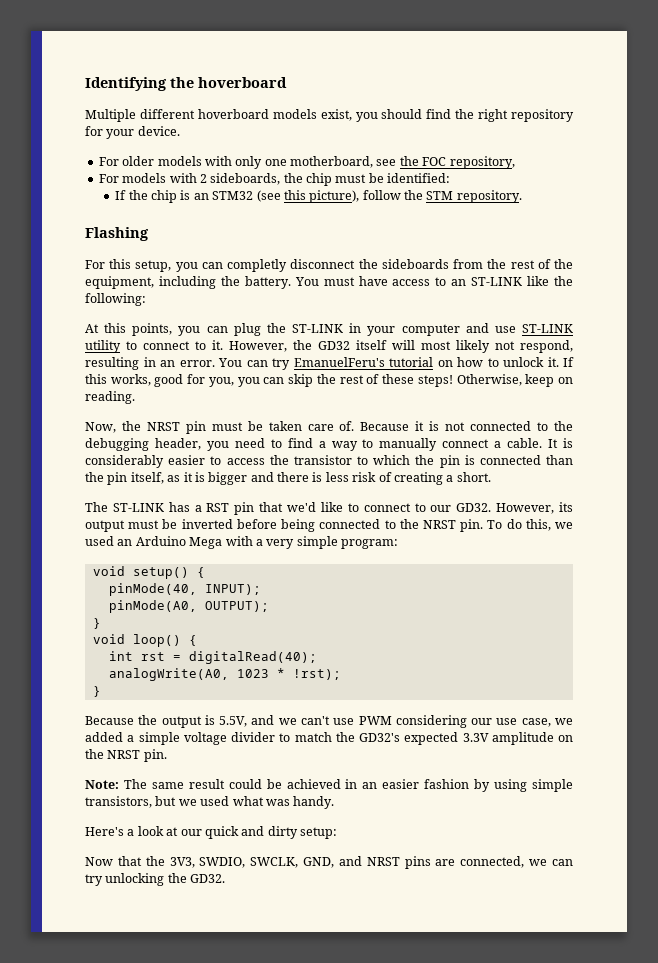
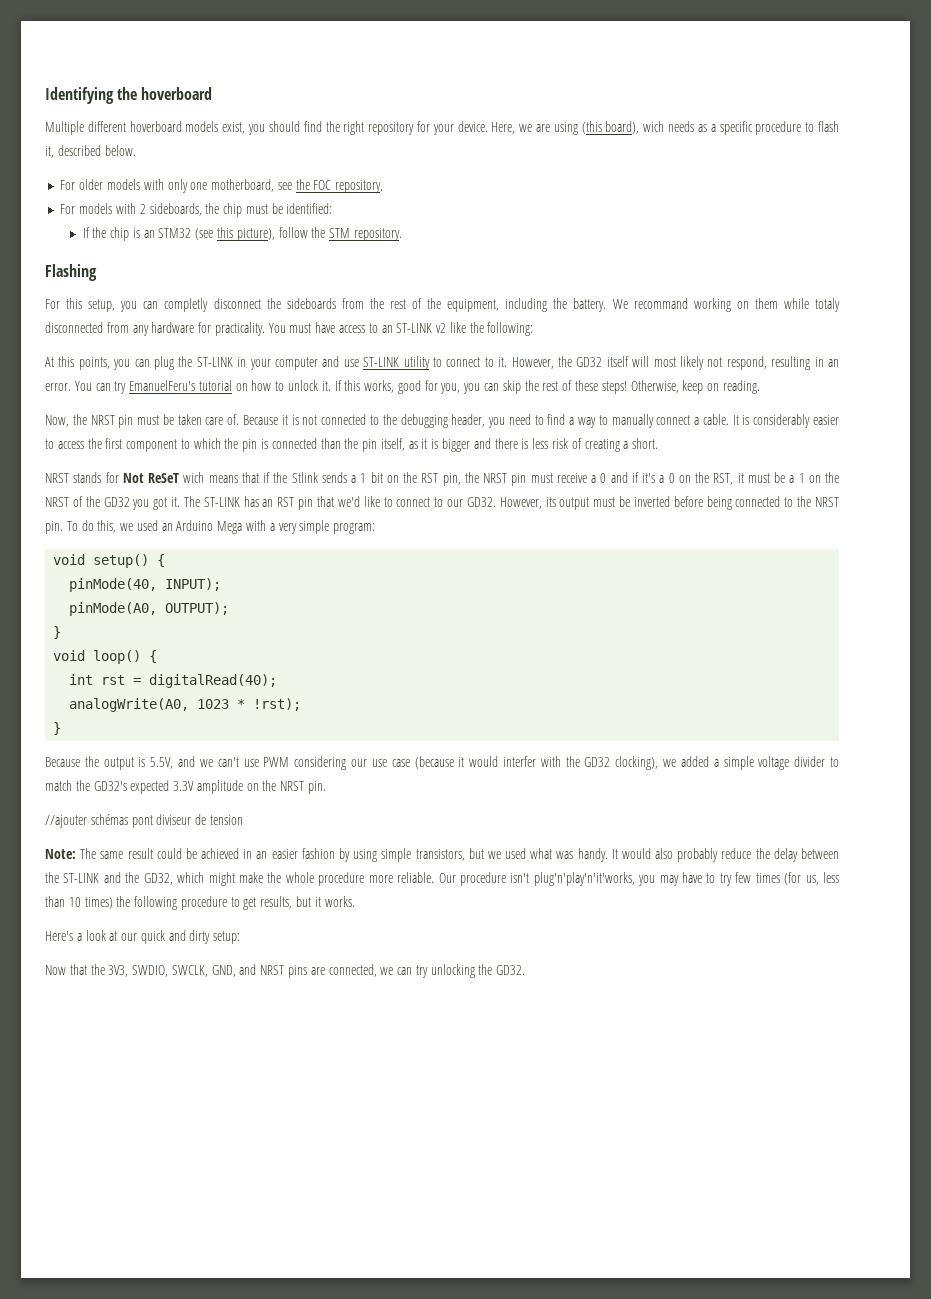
(180, 131) none -> [491,121,839,135] [45,145,136,158] Here, we are using (this board), wich needs as a specific procedure to flash it, described below.
(291, 282) none -> [612,298,841,312] [45,322,265,336] We recommand working on them while totaly disconnected from any hardware for practicality.
(523, 281) none -> [436,323,447,333] v2
[293,455,352,465] transistor -> [105,438,178,452] first component
(491, 477) none -> [45,472,839,486] [45,496,181,510] NRST stands for Not ReSeT wich means that if the Stlink sends a 1 bit on the RST pin, the NRST pin must receive a 0 and if it's a 0 on the RST, it must be a 1 on the NRST of the GD32 you got it.
[194,505,202,512] a -> [262,499,274,507] an
[521,718,551,727] case, -> [391,756,659,770] case (because it would interfer with the GD32 clocking),
(167, 755) none -> [45,814,243,828] // //ajouter schémas pont diviseur de tension
(335, 802) none -> [611,848,840,862] [45,872,839,886] [45,896,355,910] It would also probably reduce the delay between the ST-LINK and the GD32, which might make the whole procedure more reliable. Our procedure isn't plug'n'play'n'it'works, you may have to try few times (for us, less than 10 times) the following procedure to get results, but it works.

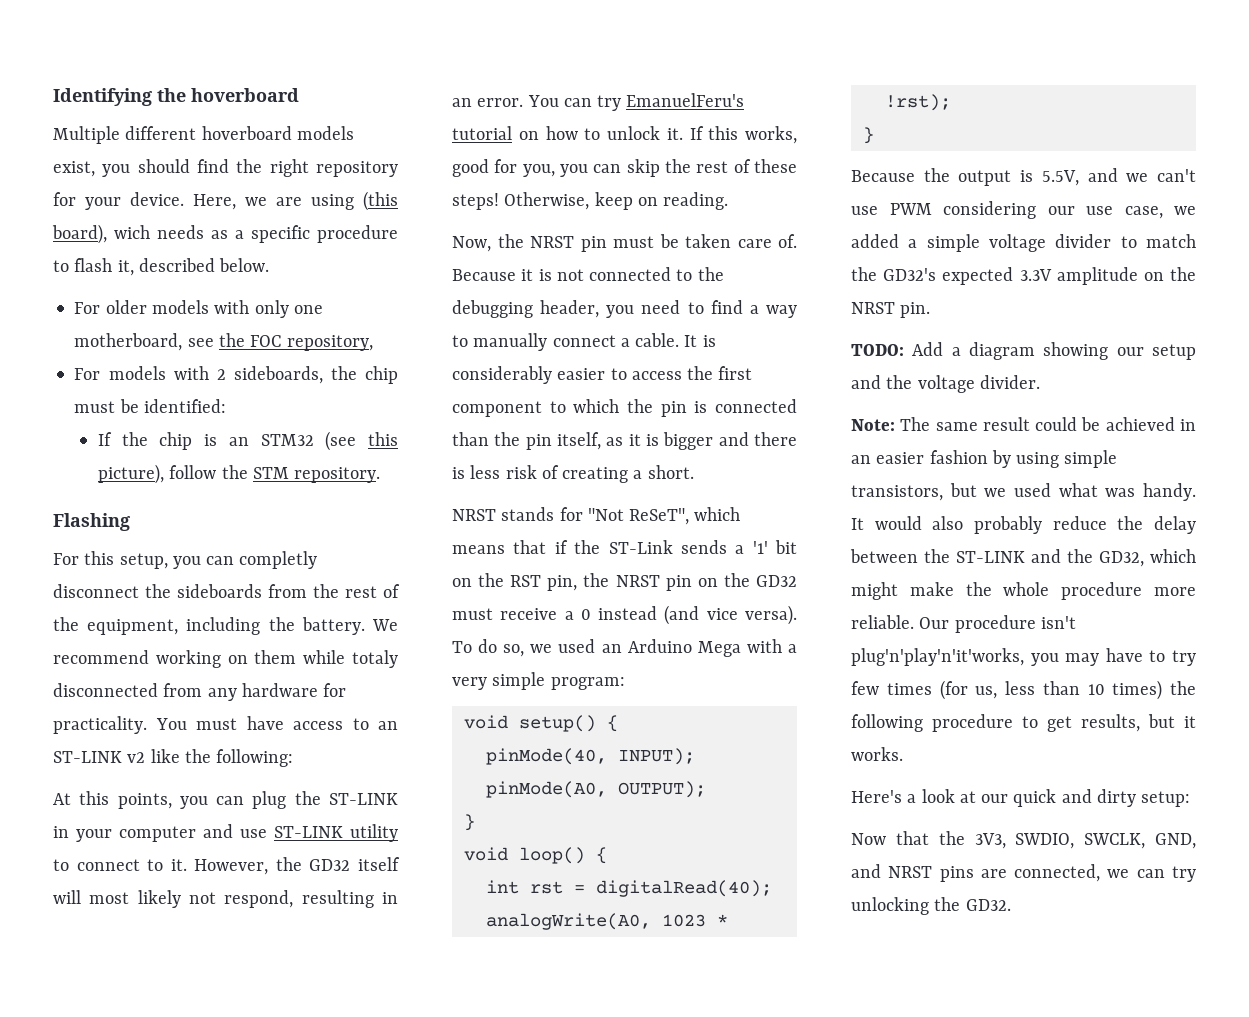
[633,298,688,309] recommand -> [53,650,149,664] recommend
[122,472,205,483] Not ReSeT wich -> [587,507,741,525] "Not ReSeT", which
[291,472,318,483] Stlink -> [608,540,673,554] ST-Link
[360,473,367,483] 1 -> [752,541,768,554] '1'
(527, 479) none -> [697,573,797,587] on the GD32
[610,472,839,485] [45,496,839,510] [45,521,63,534] and if it's a 0 on the RST, it must be a 1 on the NRST of the GD32 you got it. The ST-LINK has an RST pin that we'd like to connect to our GD32. However, its output must be inverted before being connected to the NRST pin. -> [598,605,797,625] instead (and vice versa).
[97,520,117,533] this, -> [503,644,525,657] so,
[391,756,659,770] case (because it would interfer with the GD32 clocking), -> [1124,206,1163,219] case,
[45,814,243,828] //ajouter schémas pont diviseur de tension -> [851,342,1196,360] [851,375,1040,393] TODO: Add a diagram showing our setup and the voltage divider.

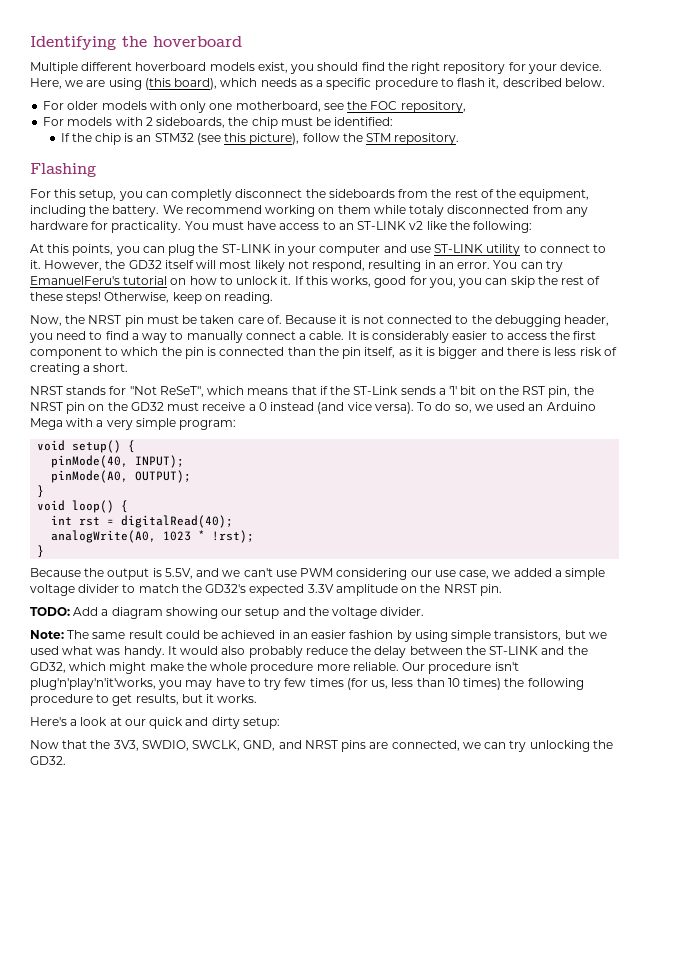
[114,225,150,239] wich -> [220,78,258,87] which

